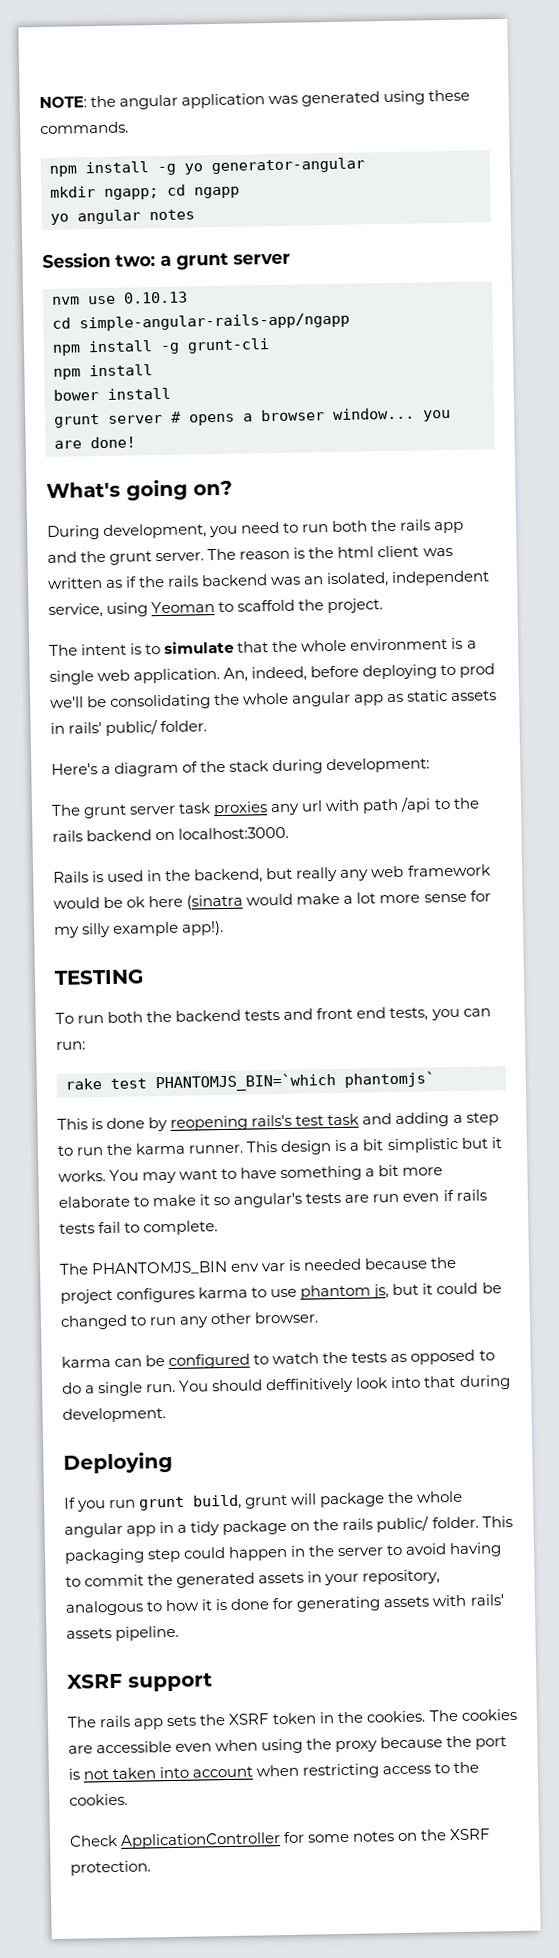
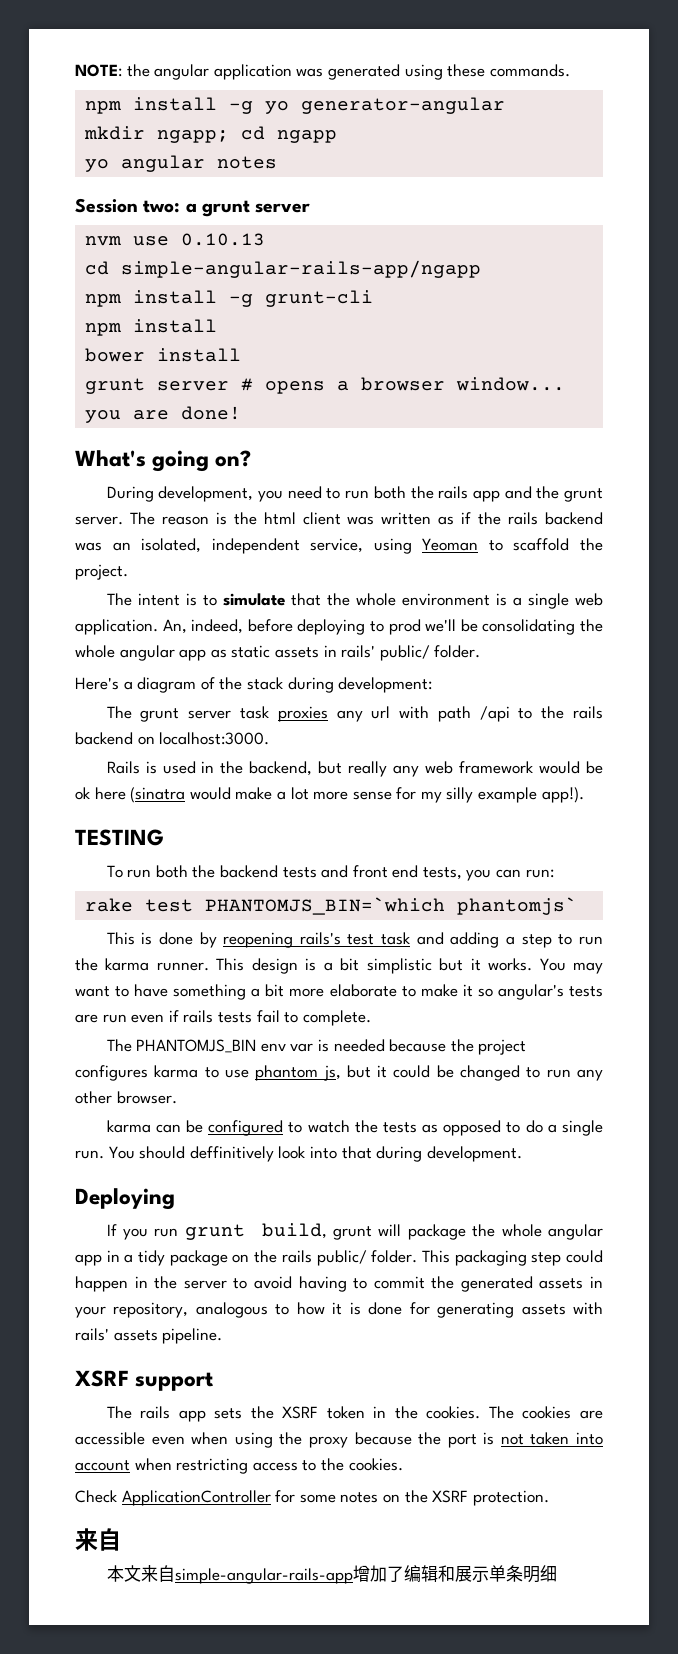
(151, 1868) none -> [75,1528,121,1551] [106,1565,557,1584] // 来自 // 本文来自simple-angular-rails-app增加了编辑和展示单条明细

